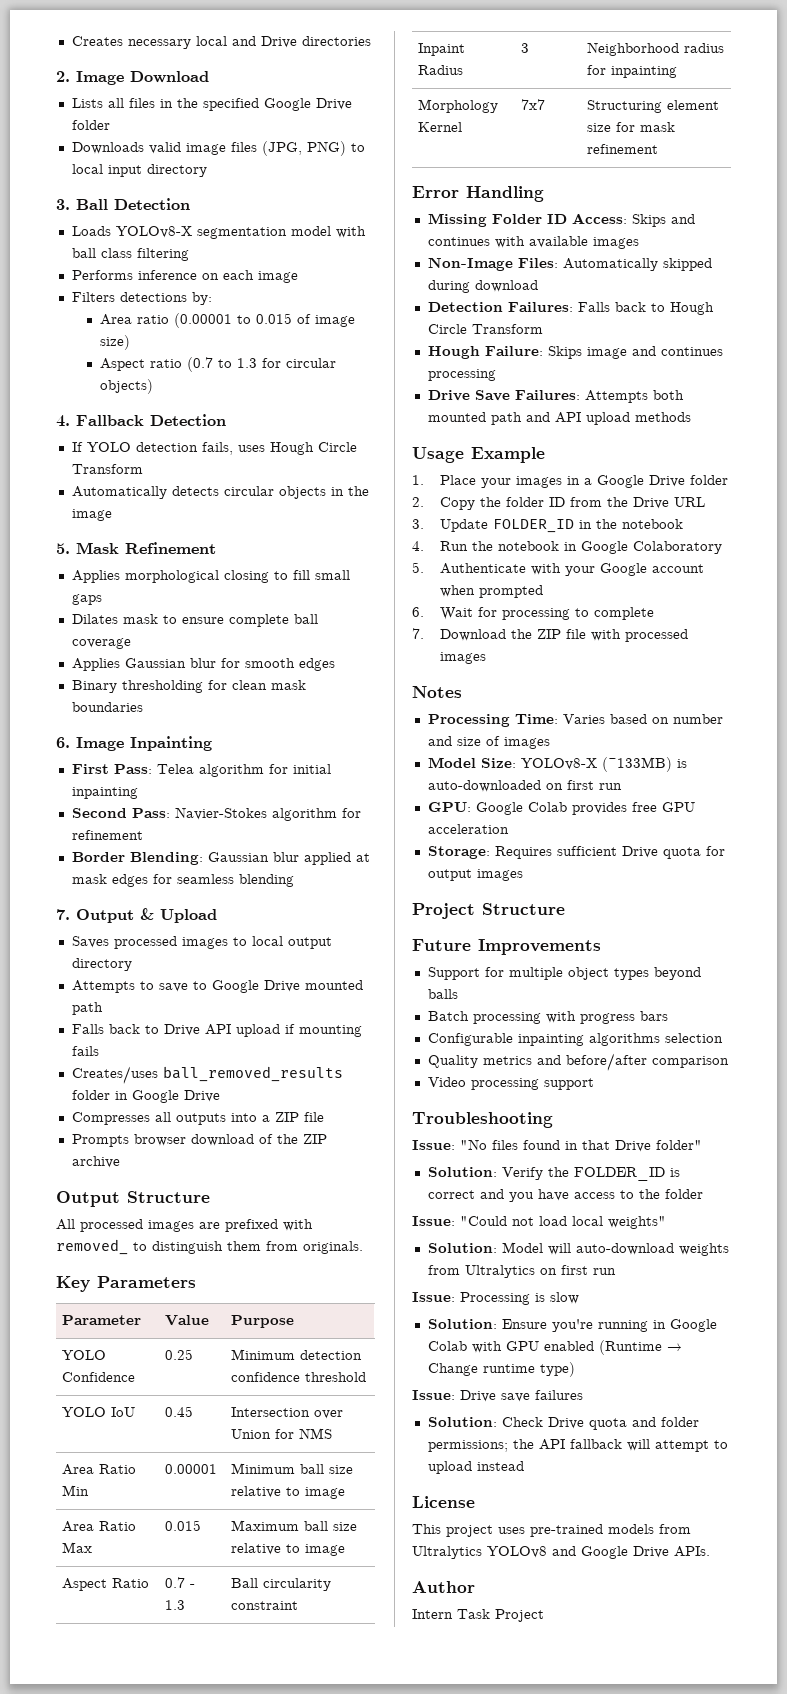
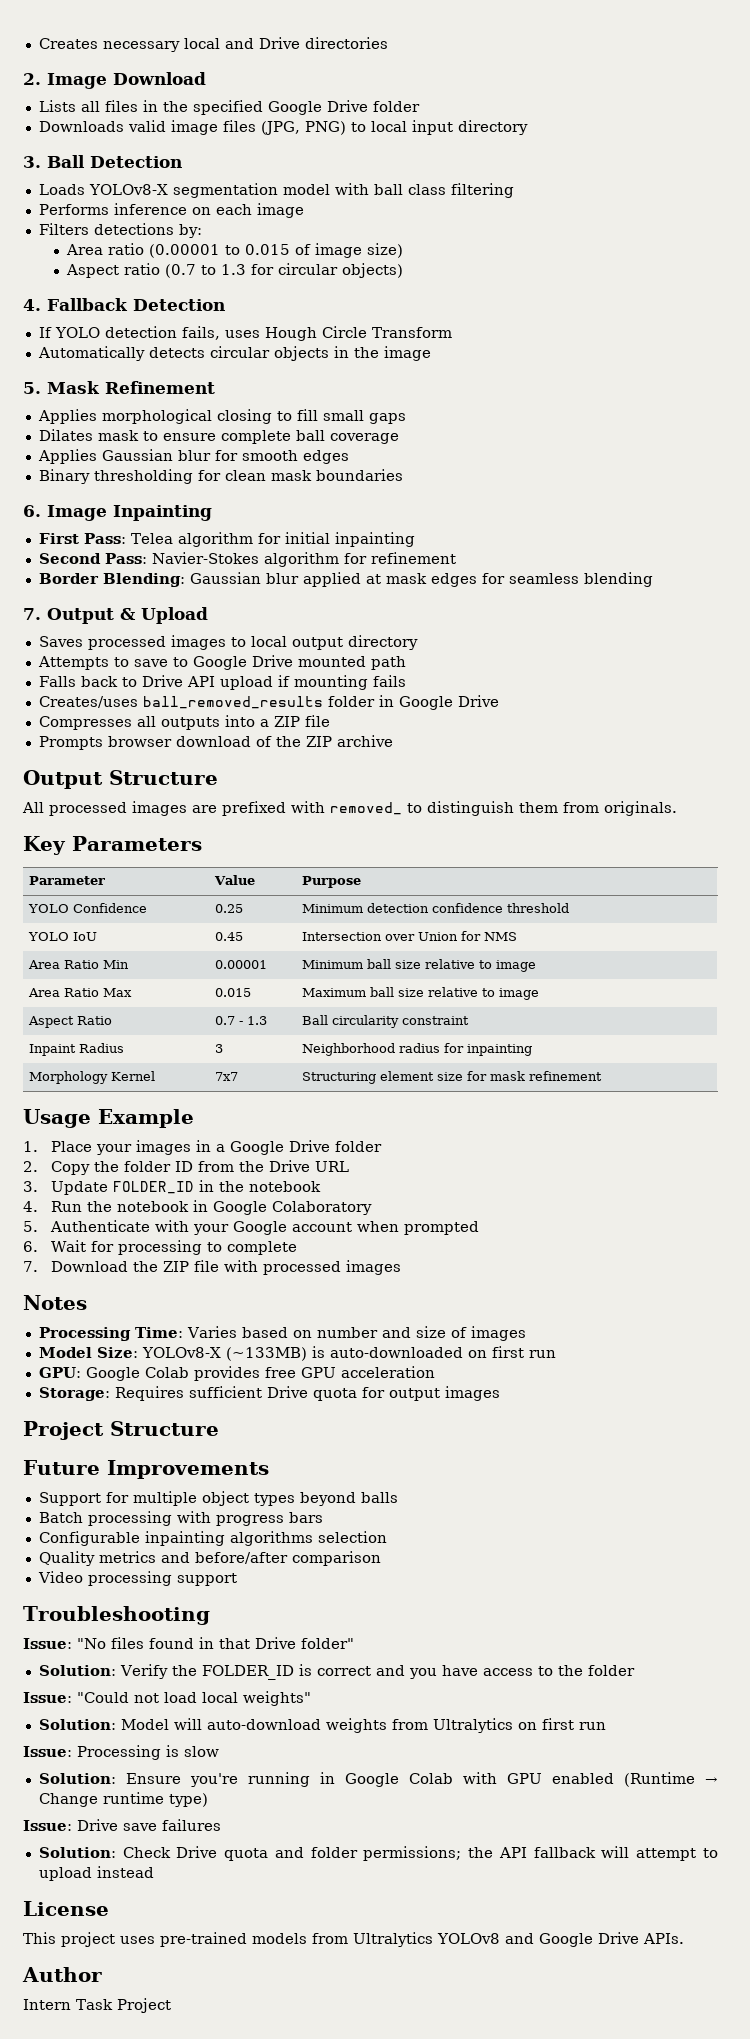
[412,186,544,202] [427,213,695,227] [427,236,639,249] [427,257,712,271] [427,280,538,293] [427,302,714,315] [427,324,543,334] [427,346,723,359] [427,369,496,381] [427,390,684,403] [427,412,691,425] // Error Handling // Missing Folder ID Access: Skips and continues with available images // Non-Image Files: Automatically skipped during download // Detection Failures: Falls back to Hough Circle Transform // Hough Failure: Skips image and continues processing // Drive Save Failures: Attempts both mounted path and API upload methods -> (602, 1076) none

